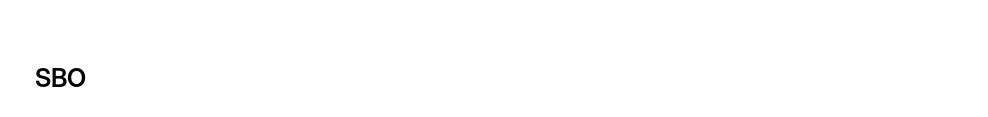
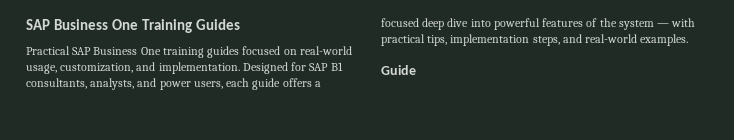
[35,68,86,87] SBO -> [26,19,240,33] [26,46,352,58] [26,62,343,74] [26,78,321,90] [381,18,696,30] [381,34,689,46] [381,65,416,75] SAP Business One Training Guides // Practical SAP Business One training guides focused on real-world usage, customization, and implementation. Designed for SAP B1 consultants, analysts, and power users, each guide offers a focused deep dive into powerful features of the system — with practical tips, implementation steps, and real-world examples. // Guide

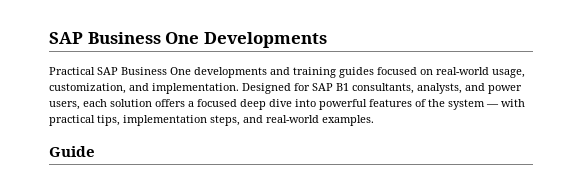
[26,19,240,33] SAP Business One Training Guides -> [49,32,327,48] SAP Business One Developments
(161, 51) none -> [194,67,290,78] developments and
[252,78,281,90] guide -> [110,99,152,107] solution

